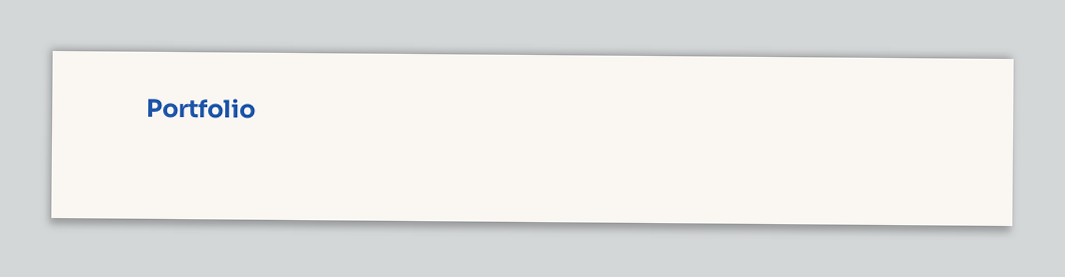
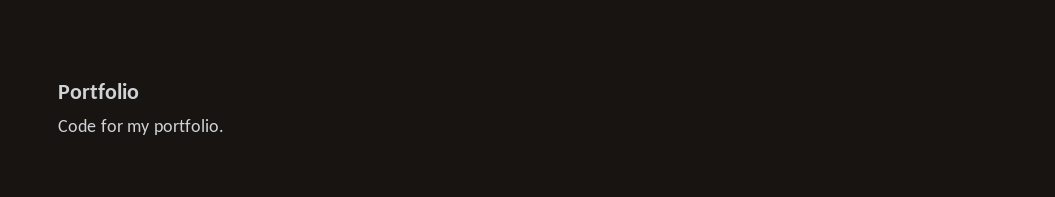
(256, 108) none -> [58,119,225,135] // Code for my portfolio.

